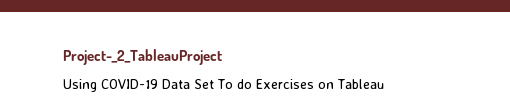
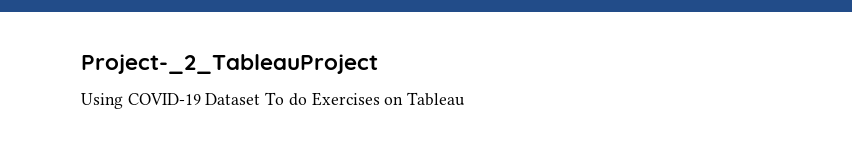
[162,79,214,89] Data Set -> [205,93,261,105] Dataset

